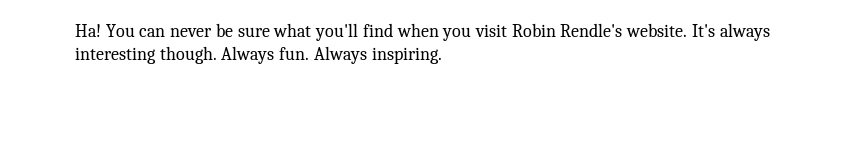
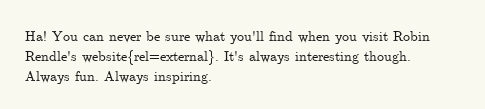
[626,23,688,37] website. -> [82,50,219,65] website{rel=external}.

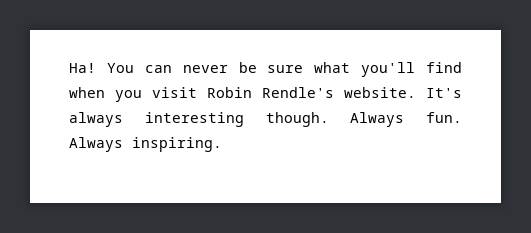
[82,50,219,65] website{rel=external}. -> [344,87,416,98] website.

